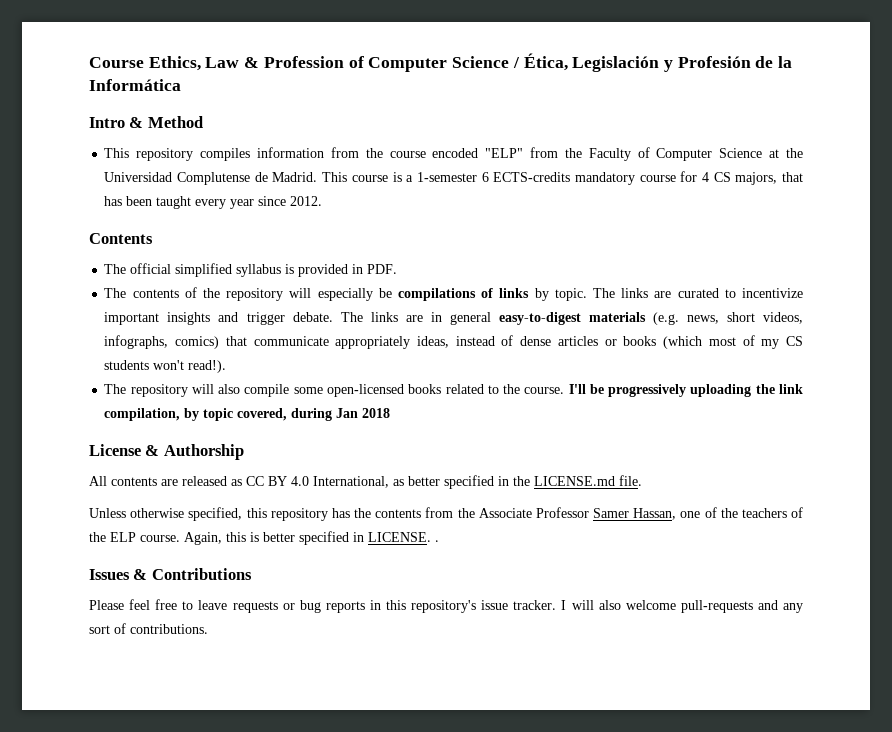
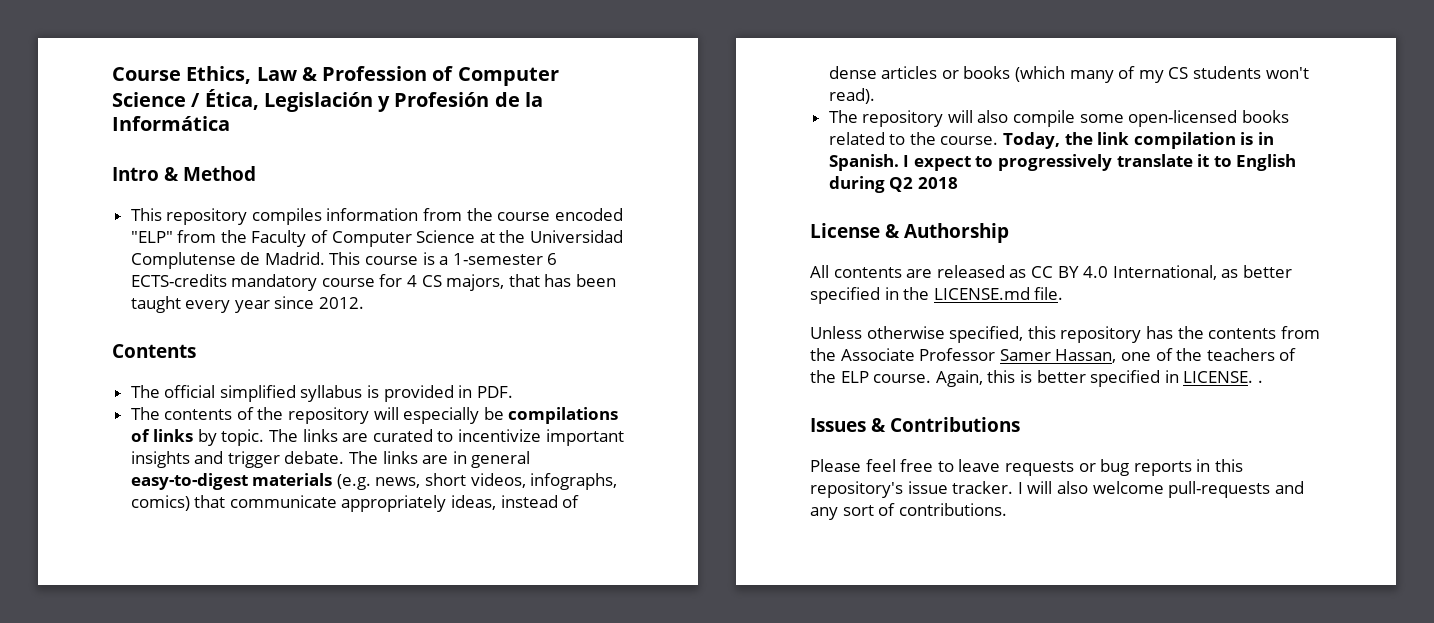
[708,337,736,346] most -> [1069,70,1114,83] many
[188,360,227,373] read!). -> [828,88,875,104] read).
[568,384,803,397] [104,408,359,421] I'll be progressively uploading the link compilation, by topic covered, during Jan -> [1003,132,1274,149] [828,154,1297,171] [828,176,914,193] Today, the link compilation is in Spanish. I expect to progressively translate it to English during Q2

